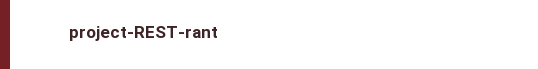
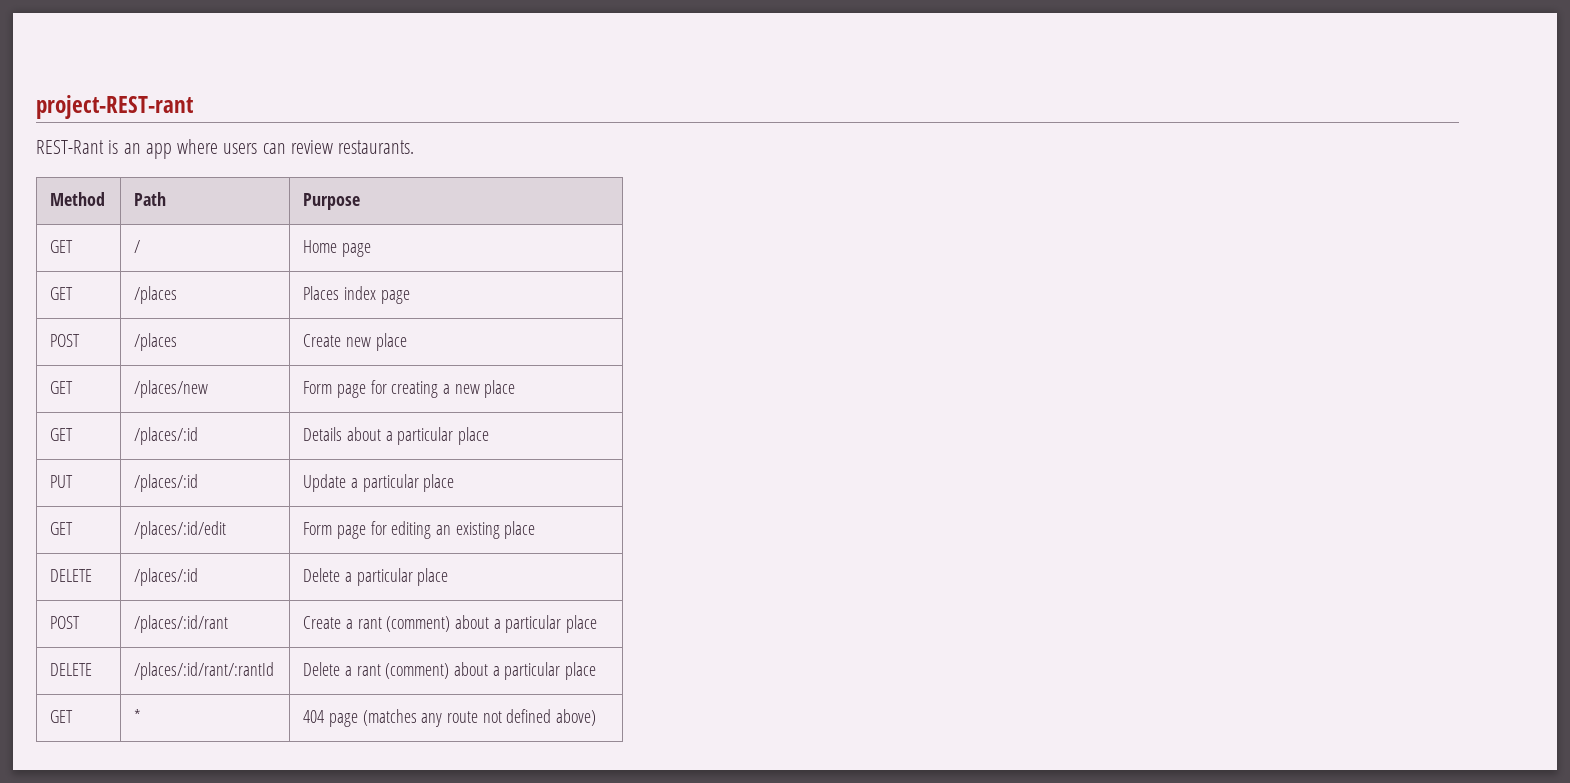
(218, 33) none -> [36,139,415,159] [50,192,106,206] [134,192,167,206] [303,193,361,210] [50,240,74,253] [134,240,141,253] [303,240,371,257] [50,287,74,300] [134,286,178,304] [303,286,410,304] [50,334,81,347] [134,333,178,351] [303,333,407,351] [50,381,74,394] [134,380,209,398] [303,380,516,398] [50,428,74,441] [134,427,199,445] [303,427,490,445] [50,475,74,488] [134,474,199,492] [303,474,455,492] [50,522,74,535] [134,521,227,539] [303,521,536,539] [50,569,93,582] [134,568,199,586] [303,568,449,586] [50,616,81,629] [134,615,229,633] [303,615,598,633] [50,663,93,676] [134,662,275,680] [303,662,597,680] [50,710,74,723] [134,709,142,723] [303,709,597,727] // REST-Rant is an app where users can review restaurants. // Method | Path | Purpose // GET | / | Home page // GET | /places | Places index page // POST | /places | Create new place // GET | /places/new | Form page for creating a new place // GET | /places/:id | Details about a particular place // PUT | /places/:id | Update a particular place // GET | /places/:id/edit | Form page for editing an existing place // DELETE | /places/:id | Delete a particular place // POST | /places/:id/rant | Create a rant (comment) about a particular place // DELETE | /places/:id/rant/:rantId | Delete a rant (comment) about a particular place // GET | * | 404 page (matches any route not defined above)

